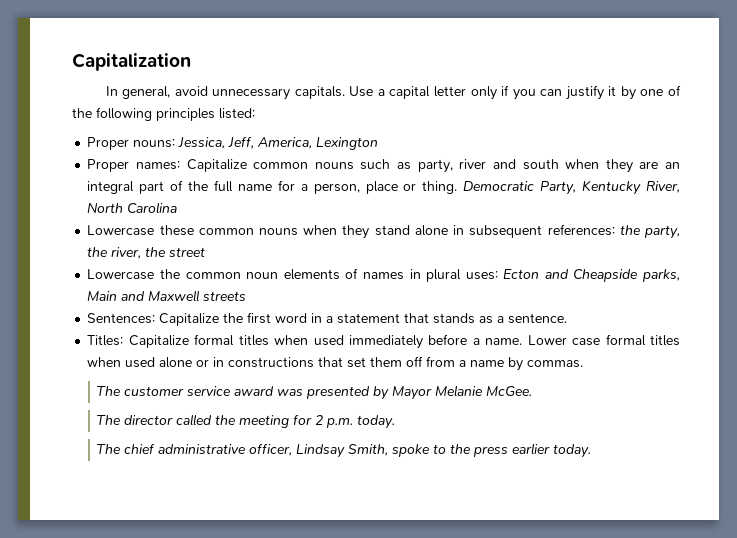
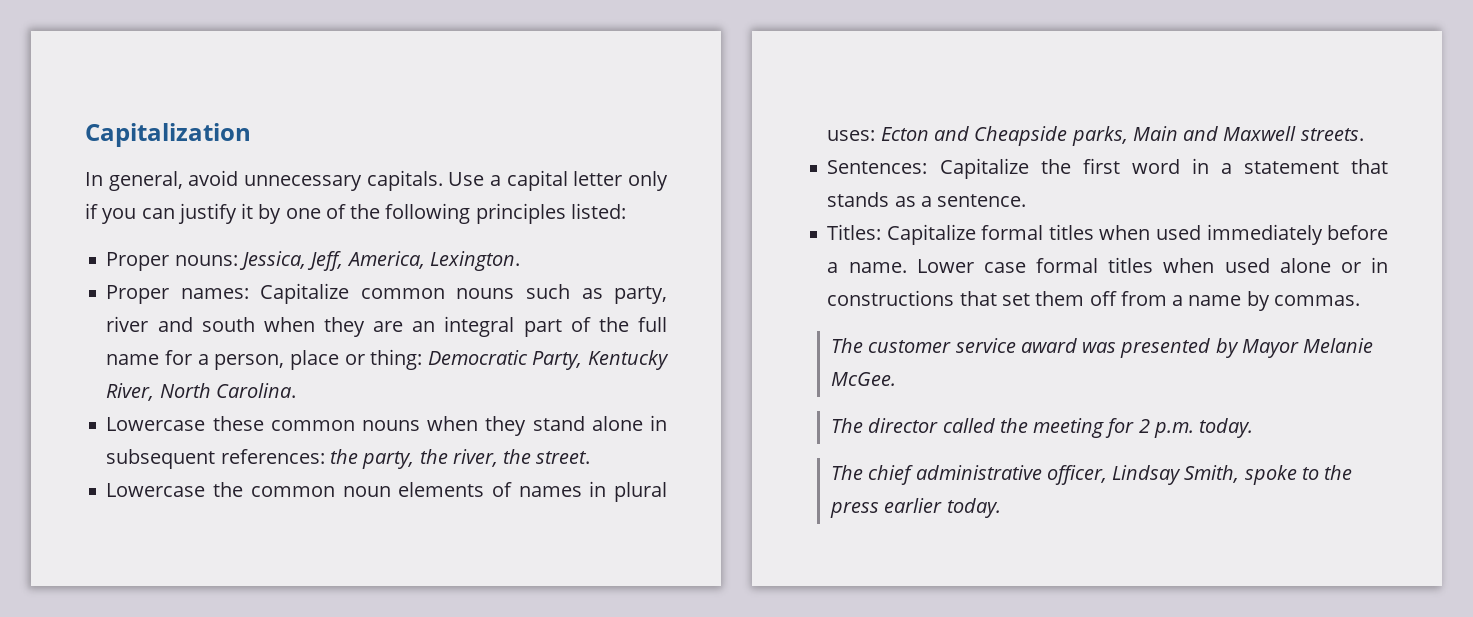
[316,137,379,150] Lexington -> [429,251,520,271] Lexington.
[422,181,458,194] thing. -> [370,349,423,370] thing:
[127,202,178,214] Carolina -> [215,383,296,398] Carolina.
[169,247,206,257] street -> [536,451,591,464] street.
[203,291,247,301] streets -> [1300,128,1364,141] streets.

